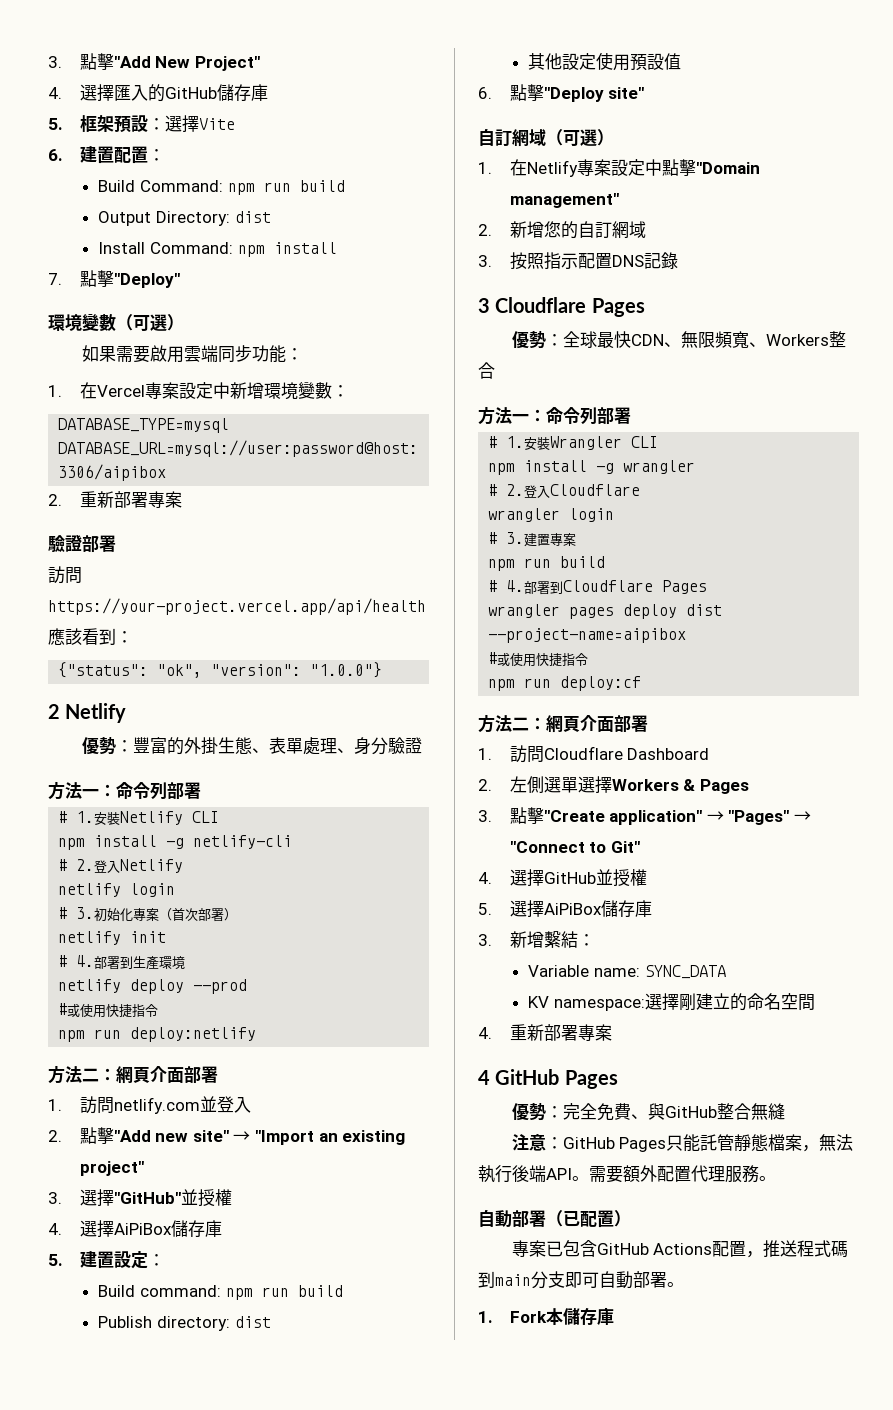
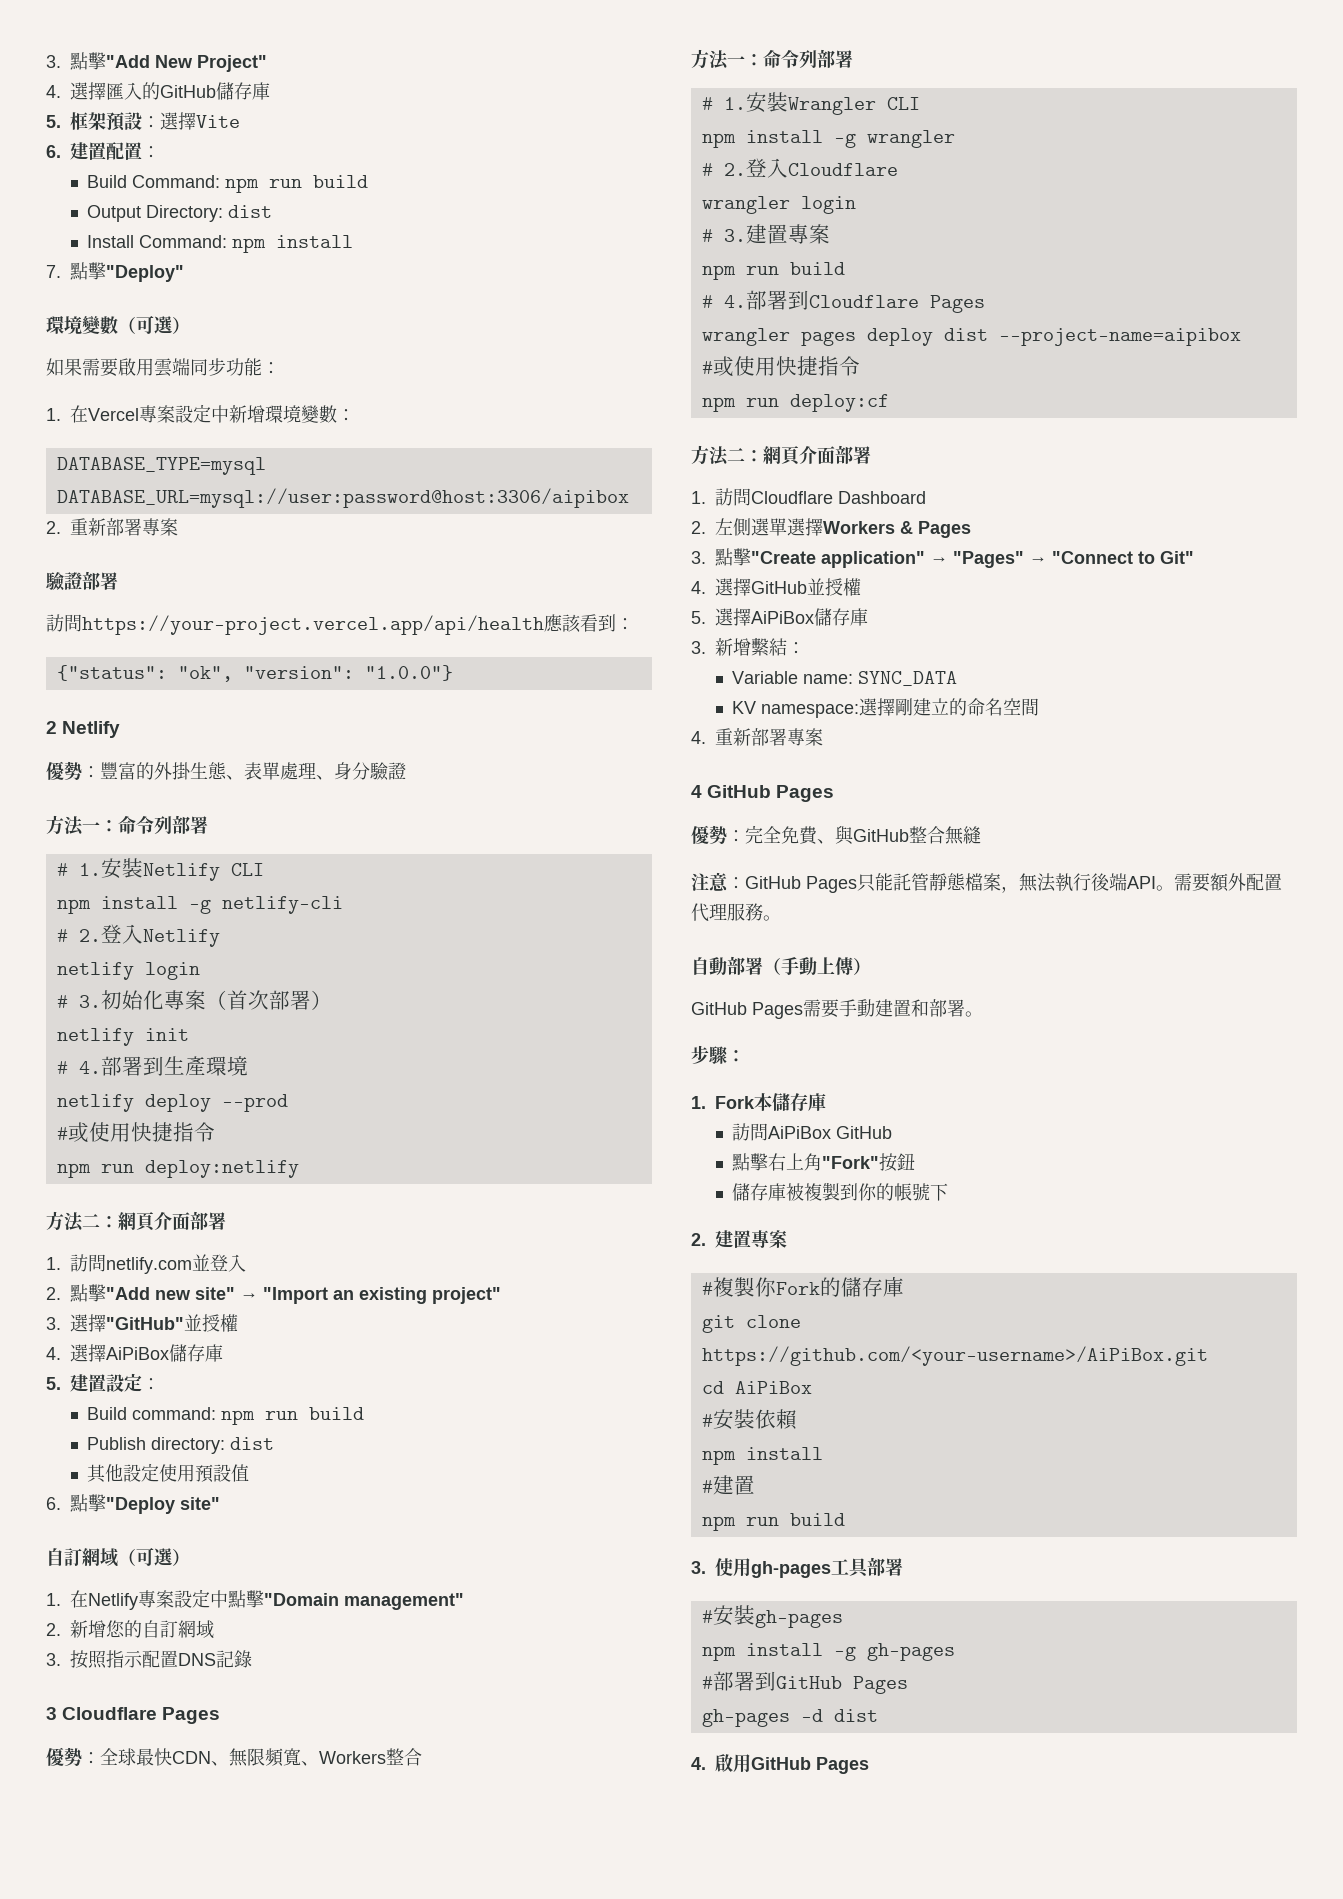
[563,1210,631,1228] [511,1240,849,1258] [478,1271,633,1289] 已配置） // 專案已包含GitHub Actions配置，推送程式碼到main分支即可自動 -> [781,957,871,976] [691,999,929,1019] 手動上傳） // GitHub Pages需要手動建置和
(684, 1284) none -> [691,1045,745,1064] // 步驟：
(614, 1316) none -> [731,1123,892,1141] [731,1153,915,1172] [731,1182,948,1201] [691,1230,787,1248] [701,1277,904,1297] [701,1315,801,1333] [701,1346,1208,1366] [701,1381,812,1394] [701,1409,797,1430] [701,1447,823,1465] [701,1475,755,1495] [701,1513,845,1531] [691,1557,903,1578] [701,1605,843,1628] [701,1643,955,1661] [701,1671,908,1694] [701,1709,878,1727] [691,1754,869,1774] // 訪問AiPiBox GitHub // 點擊右上角"Fork"按鈕 // 儲存庫被複製到你的帳號下 // 2.建置專案 // #複製你Fork的儲存庫 // git clone https://github.com/<your-username>/AiPiBox.git // cd AiPiBox // #安裝依賴 // npm install // #建置 // npm run build // 3.使用gh-pages工具部署 // #安裝gh-pages // npm install -g gh-pages // #部署到GitHub Pages // gh-pages -d dist // 4.啟用GitHub Pages

